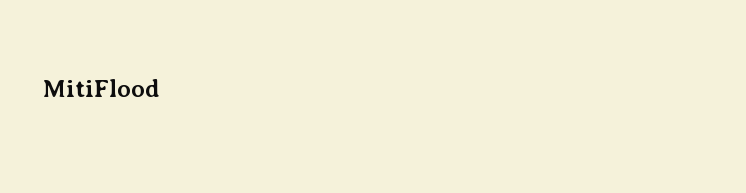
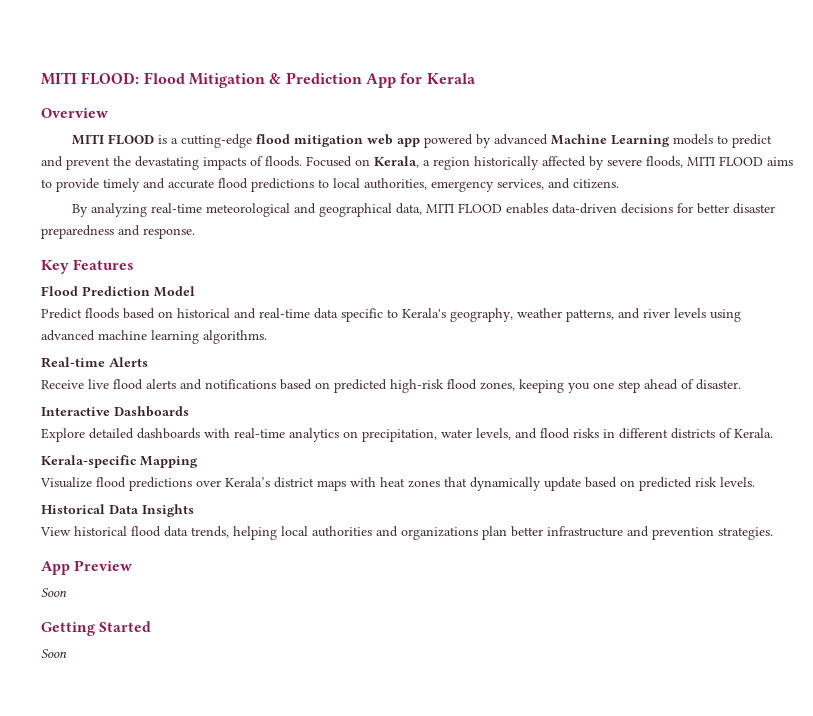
[42,79,160,97] MitiFlood -> [41,72,476,88] [41,108,108,118] [71,134,772,148] [41,156,793,170] [41,178,619,192] [71,203,775,217] [41,225,195,239] [41,259,135,274] [41,286,195,297] [41,308,741,322] [41,330,267,344] [41,357,148,368] [41,379,741,393] [41,406,189,417] [41,428,773,442] [41,455,198,468] [40,477,755,491] [41,504,194,517] [40,526,773,540] [41,560,133,575] [41,588,67,597] [41,621,152,636] [41,649,67,658] MITI FLOOD: Flood Mitigation & Prediction App for Kerala // Overview // MITI FLOOD is a cutting-edge flood mitigation web app powered by advanced Machine Learning models to predict and prevent the devastating impacts of floods. Focused on Kerala, a region historically affected by severe floods, MITI FLOOD aims to provide timely and accurate flood predictions to local authorities, emergency services, and citizens. // By analyzing real-time meteorological and geographical data, MITI FLOOD enables data-driven decisions for better disaster preparedness and response. // Key Features // Flood Prediction Model // Predict floods based on historical and real-time data specific to Kerala's geography, weather patterns, and river levels using advanced machine learning algorithms. // Real-time Alerts // Receive live flood alerts and notifications based on predicted high-risk flood zones, keeping you one step ahead of disaster. // Interactive Dashboards // Explore detailed dashboards with real-time analytics on precipitation, water levels, and flood risks in different districts of Kerala. // Kerala-specific Mapping // Visualize flood predictions over Kerala’s district maps with heat zones that dynamically update based on predicted risk levels. // Historical Data Insights // View historical flood data trends, helping local authorities and organizations plan better infrastructure and prevention strategies. // App Preview // Soon // Getting Started // Soon

